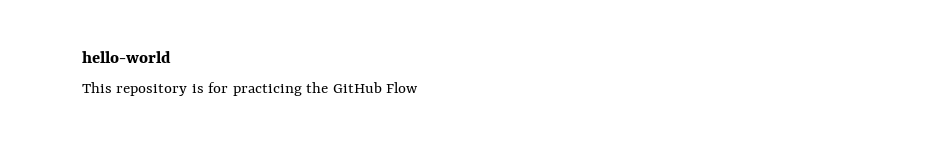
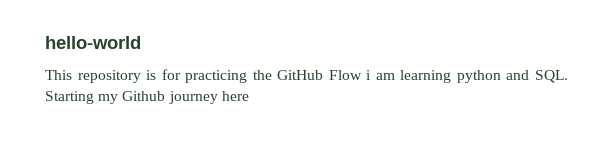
(419, 87) none -> [366,70,568,83] [45,91,249,104] i am learning python and SQL. Starting my Github journey here

